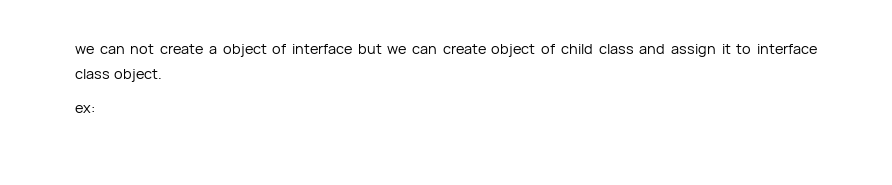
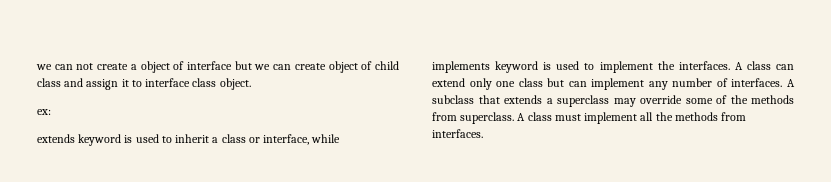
(95, 109) none -> [37,134,341,146] [432,61,794,73] [432,78,795,90] [432,95,794,107] [432,112,747,124] [432,129,483,138] // extends keyword is used to inherit a class or interface, while implements keyword is used to implement the interfaces. A class can extend only one class but can implement any number of interfaces. A subclass that extends a superclass may override some of the methods from superclass. A class must implement all the methods from interfaces.

